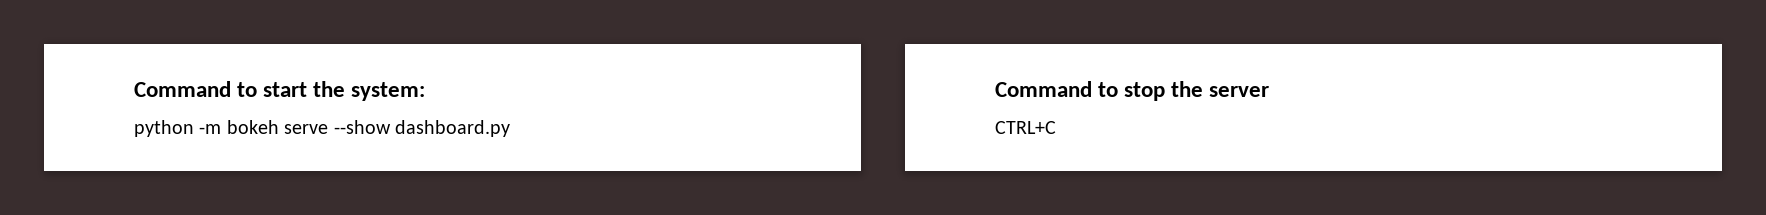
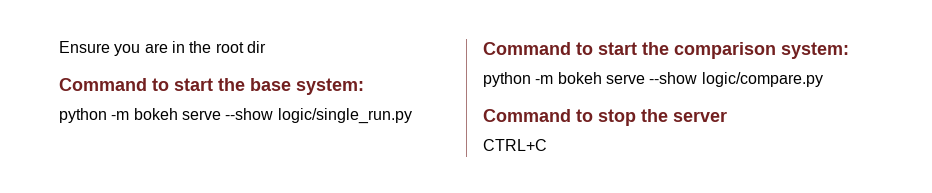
[134,81,426,101] [134,120,510,137] Command to start the system: // python -m bokeh serve --show dashboard.py -> [59,41,266,56] [59,78,364,95] [59,108,412,124] [483,42,849,59] [483,72,823,87] Ensure you are in the root dir // Command to start the base system: // python -m bokeh serve --show logic/single_run.py // Command to start the comparison system: // python -m bokeh serve --show logic/compare.py

